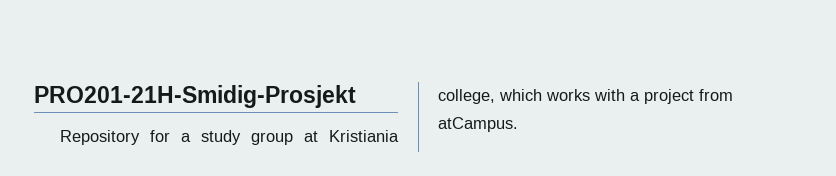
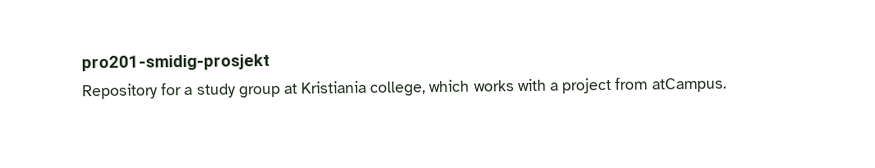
[34,85,356,108] PRO201-21H-Smidig-Prosjekt -> [81,53,270,72] pro201-smidig-prosjekt

